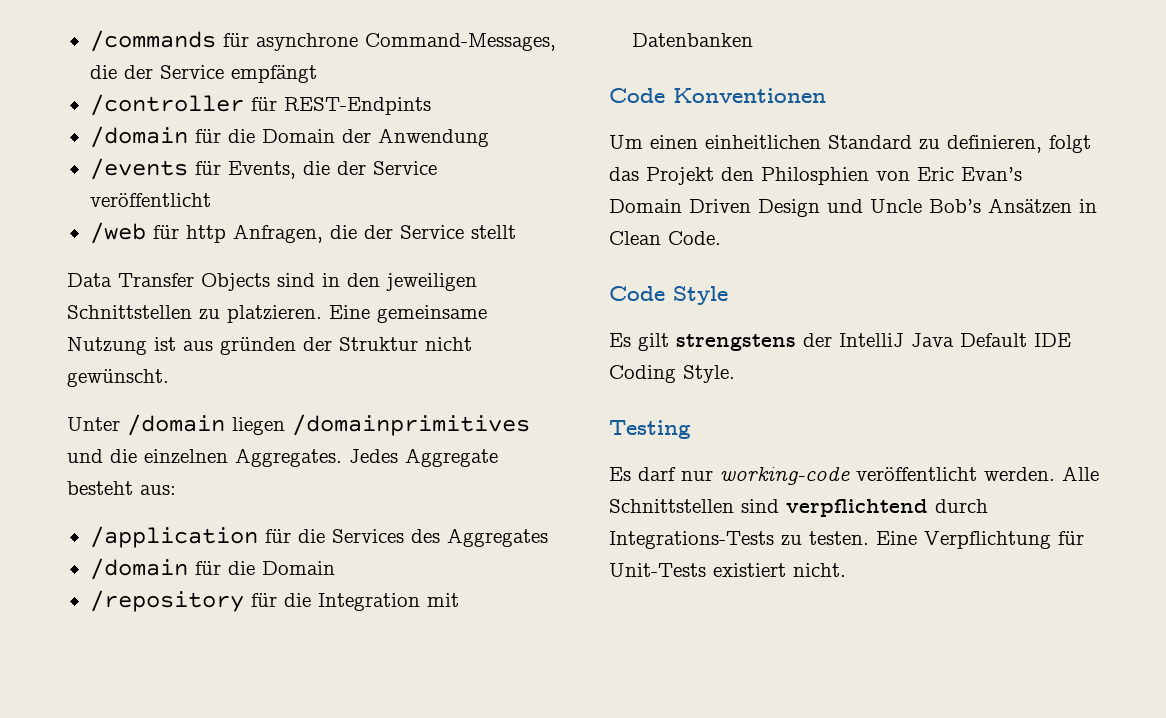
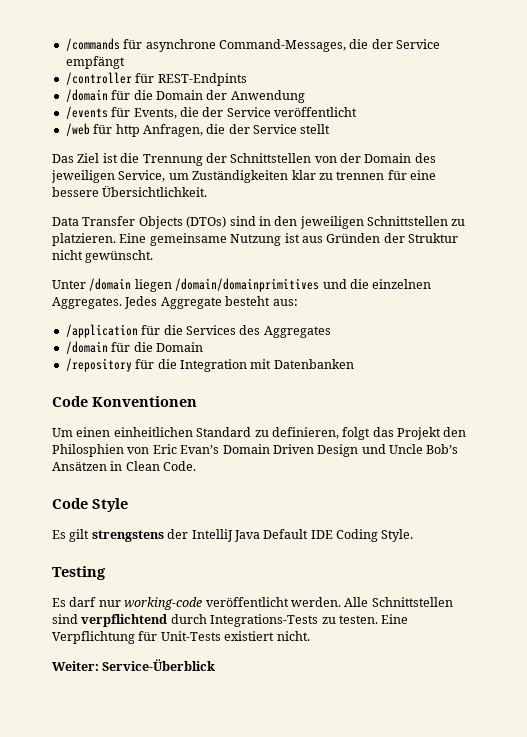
(516, 232) none -> [52,153,436,166] [51,170,436,183] [52,186,208,197] // Das Ziel ist die Trennung der Schnittstellen von der Domain des jeweiligen Service, um Zuständigkeiten klar zu trennen für eine bessere Übersichtlichkeit.
(270, 282) none -> [186,216,227,228] (DTOs)
[220,337,296,355] gründen -> [326,233,381,243] Gründen
[292,414,530,436] /domainprimitives -> [175,278,320,292] /domain/domainprimitives
(846, 570) none -> [52,659,216,671] // Weiter: Service-Überblick

